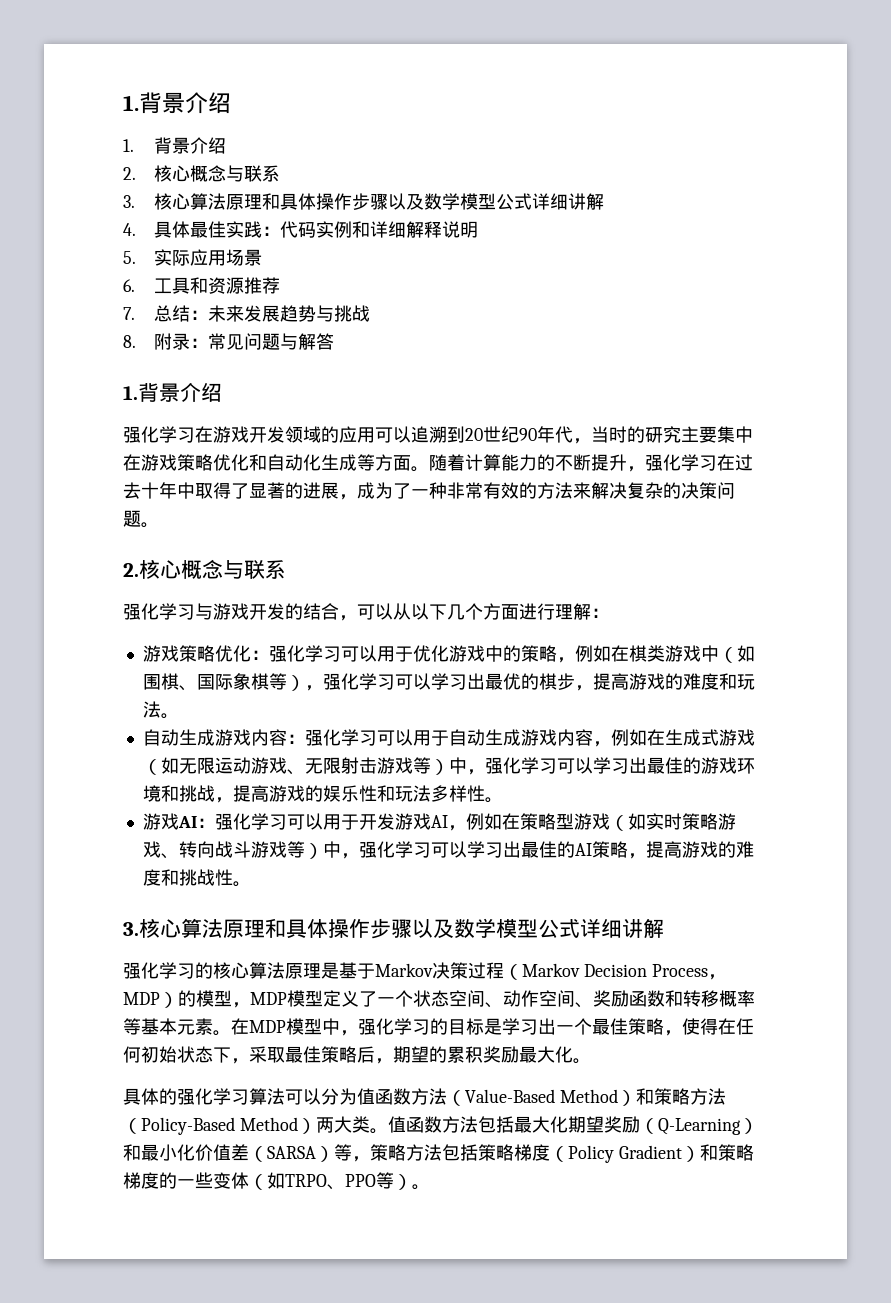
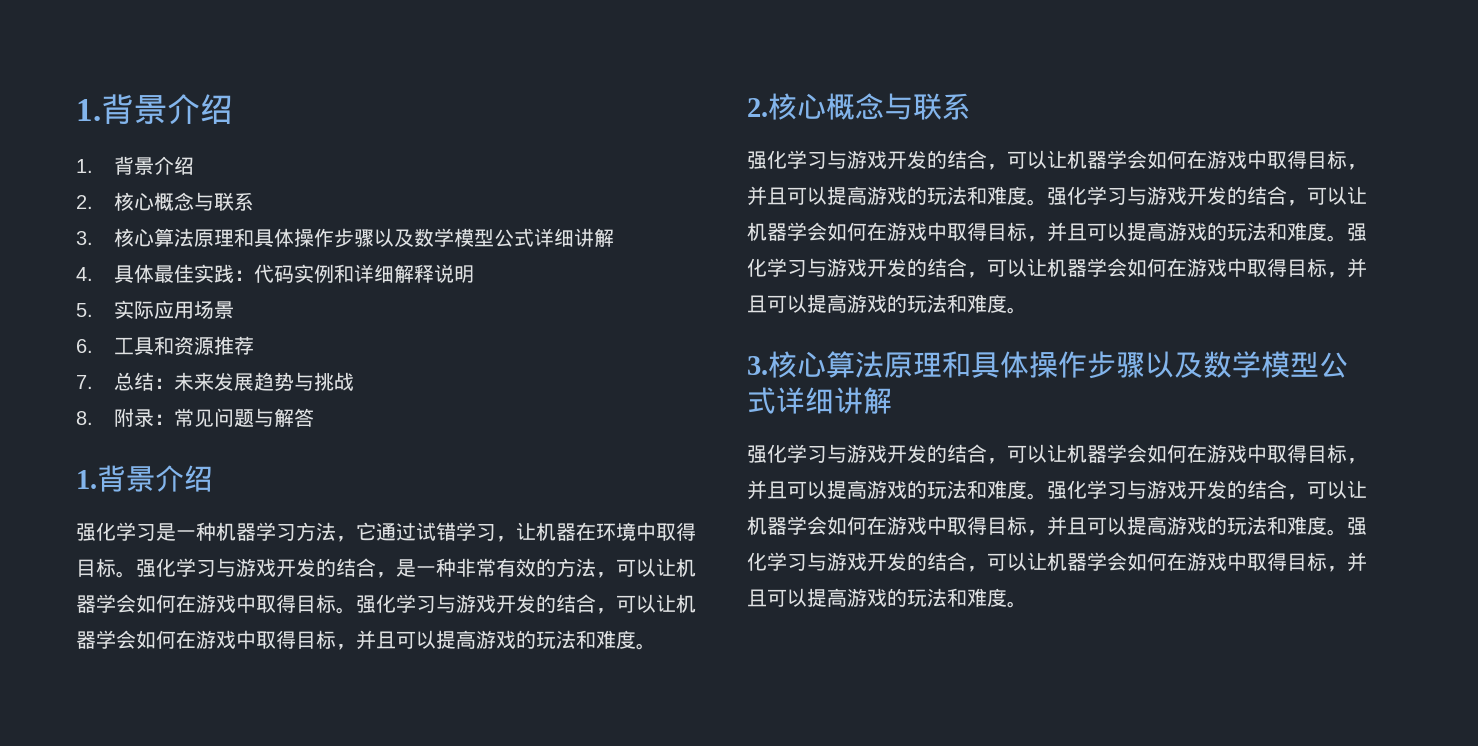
[195,426,753,444] [123,454,753,472] [123,482,411,500] 在游戏开发领域的应用可以追溯到20世纪90年代，当时的研究主要集中在游戏策略优化和自动化生成等方面。随着计算能力的不断提升，强化学习在过去十年中取得了显著的进展，成为了 -> [156,522,696,542] [76,558,416,578] 是一种机器学习方法，它通过试错学习，让机器在环境中取得目标。强化学习与游戏开发的结合，是
[573,482,735,499] [123,510,141,527] 来解决复杂的决策问题 -> [596,558,696,578] [76,594,696,614] [76,630,636,650] ，可以让机器学会如何在游戏中取得目标。强化学习与游戏开发的结合，可以让机器学会如何在游戏中取得目标，并且可以提高游戏的玩法和难度
[393,603,609,620] [142,645,755,663] [142,673,755,691] [142,701,179,719] [142,729,755,747] [142,757,755,775] [142,785,503,803] [142,813,736,831] [142,841,754,859] [142,869,233,886] 从以下几个方面进行理解： // 游戏策略优化：强化学习可以用于优化游戏中的策略，例如在棋类游戏中（如围棋、国际象棋等），强化学习可以学习出最优的棋步，提高游戏的难度和玩法。 // 自动生成游戏内容：强化学习可以用于自动生成游戏内容，例如在生成式游戏（如无限运动游戏、无限射击游戏等）中，强化学习可以学习出最佳的游戏环境和挑战，提高游戏的娱乐性和玩法多样性。 // 游戏AI：强化学习可以用于开发游戏AI，例如在策略型游戏（如实时策略游戏、转向战斗游戏等）中，强化学习可以学习出最佳的AI策略，提高游戏的难度和挑战性 -> [1047,150,1367,170] [747,186,1367,206] [747,222,1367,242] [747,258,1367,278] [747,294,1007,313] 让机器学会如何在游戏中取得目标，并且可以提高游戏的玩法和难度。强化学习与游戏开发的结合，可以让机器学会如何在游戏中取得目标，并且可以提高游戏的玩法和难度。强化学习与游戏开发的结合，可以让机器学会如何在游戏中取得目标，并且可以提高游戏的玩法和难度
[195,962,726,980] [123,990,755,1008] [123,1018,754,1036] [123,1046,591,1064] [123,1088,726,1106] [123,1116,758,1135] [123,1144,754,1163] [123,1172,412,1190] 的核心算法原理是基于Markov决策过程（Markov Decision Process，MDP）的模型，MDP模型定义了一个状态空间、动作空间、奖励函数和转移概率等基本元素。在MDP模型中，强化学习的目标是学习出一个最佳策略，使得在任何初始状态下，采取最佳策略后，期望的累积奖励最大化。 // 具体的强化学习算法可以分为值函数方法（Value-Based Method）和策略方法（Policy-Based Method）两大类。值函数方法包括最大化期望奖励（Q-Learning）和最小化价值差（SARSA）等，策略方法包括策略梯度（Policy Gradient）和策略梯度的一些变体（如TRPO、PPO等） -> [827,444,1367,464] [747,480,1367,500] [747,516,1367,536] [747,552,1367,572] [747,588,1007,607] 与游戏开发的结合，可以让机器学会如何在游戏中取得目标，并且可以提高游戏的玩法和难度。强化学习与游戏开发的结合，可以让机器学会如何在游戏中取得目标，并且可以提高游戏的玩法和难度。强化学习与游戏开发的结合，可以让机器学会如何在游戏中取得目标，并且可以提高游戏的玩法和难度

